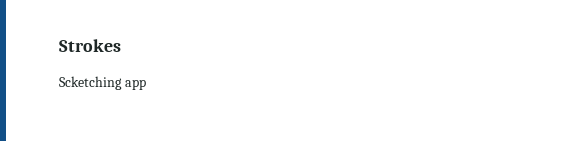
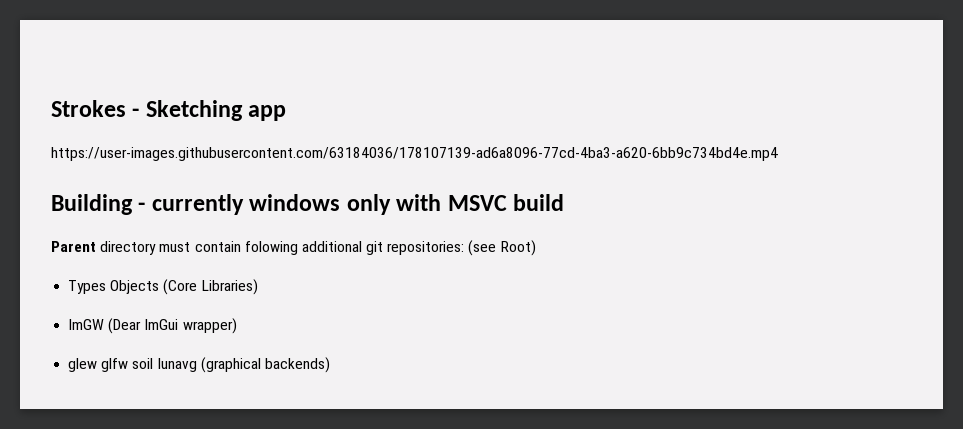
[59,76,146,90] // Scketching app -> [132,100,287,121] [51,147,778,161] [51,194,565,215] [51,240,536,256] [68,279,258,295] [68,318,237,334] [68,357,330,373] - Sketching app // https://user-images.githubusercontent.com/63184036/178107139-ad6a8096-77cd-4ba3-a620-6bb9c734bd4e.mp4 // Building - currently windows only with MSVC build // Parent directory must contain folowing additional git repositories: (see Root) // Types Objects (Core Libraries) // ImGW (Dear ImGui wrapper) // glew glfw soil lunavg (graphical backends)

